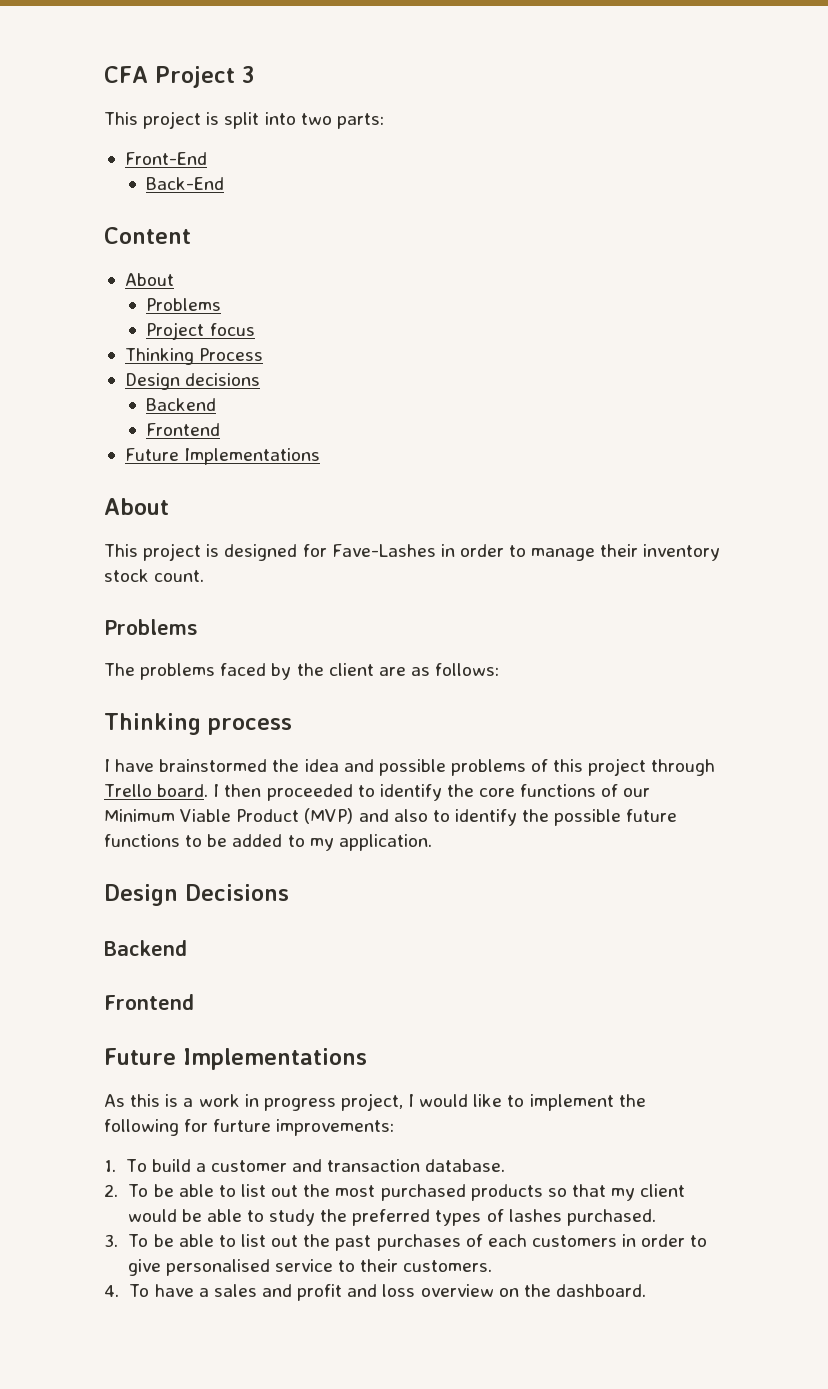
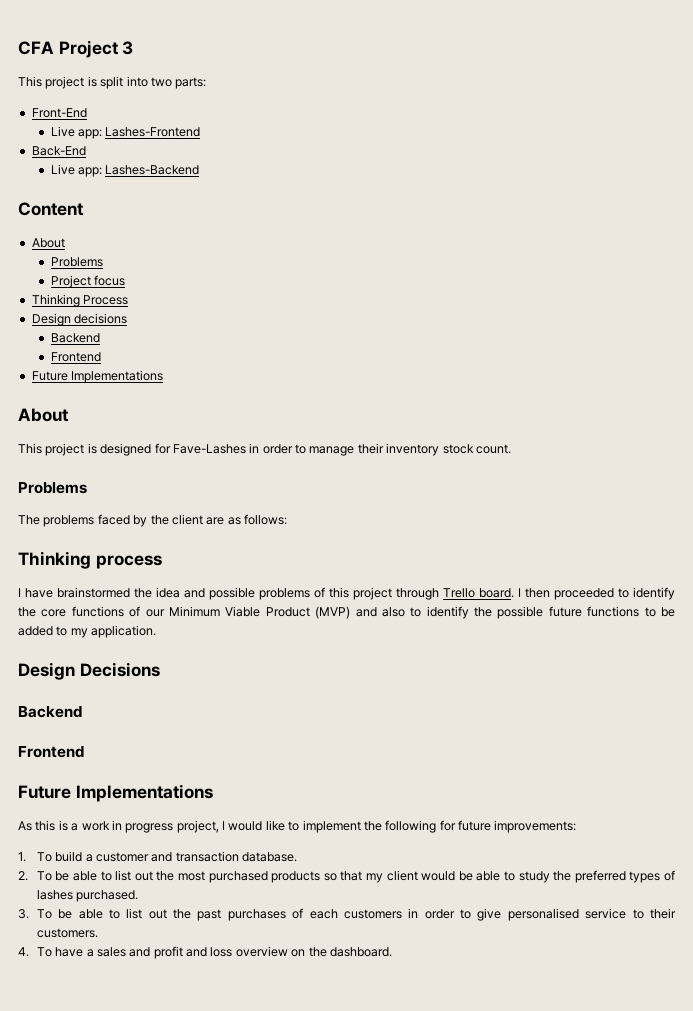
[146,177,225,190] Back-End -> [50,126,201,139] [31,146,86,156] [50,164,200,177] Live app: Lashes-Frontend // Back-End // Live app: Lashes-Backend
[213,1119,272,1132] furture -> [458,820,491,831] future

